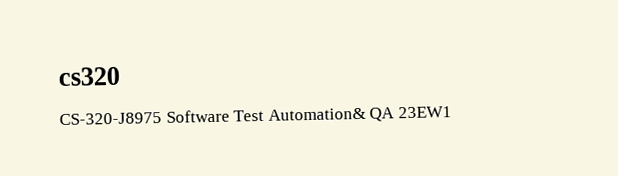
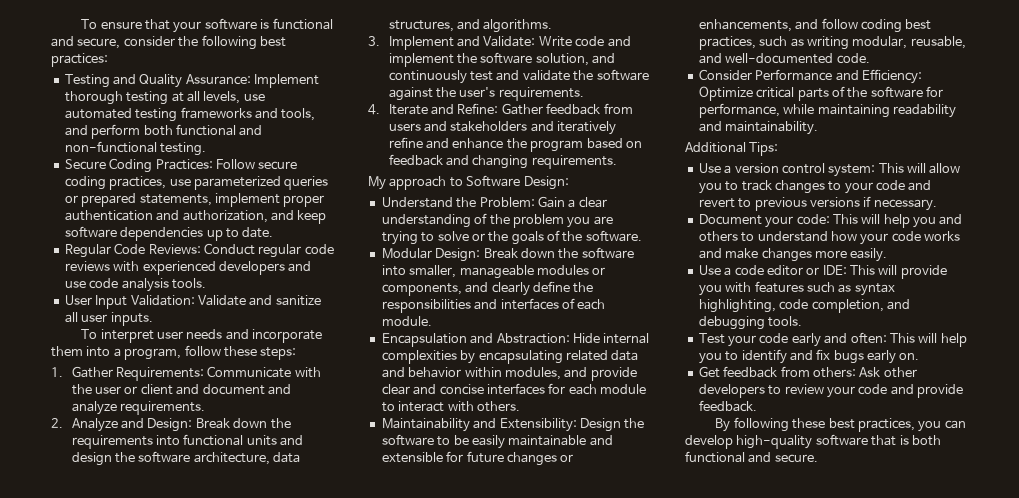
[58,66,120,87] [59,106,452,126] cs320 // CS-320-J8975 Software Test Automation& QA 23EW1 -> [81,18,333,33] [51,35,286,50] [51,53,108,67] [64,74,320,88] [64,91,265,105] [64,107,316,122] [64,124,263,139] [64,141,207,156] [64,158,298,173] [64,176,329,190] [64,193,325,207] [64,210,327,224] [64,226,274,241] [64,243,334,258] [64,261,312,275] [64,278,206,292] [64,295,321,309] [64,312,153,326] [81,329,323,343] [51,345,297,360] [51,366,321,381] [71,384,291,395] [71,401,206,415] [51,418,291,432] [71,434,304,449] [71,451,301,466] [388,19,553,33] [368,36,631,50] [388,52,616,67] [388,69,649,84] [388,87,584,101] [368,103,633,115] [388,121,617,135] [388,137,642,152] [388,154,617,169] [368,175,569,190] [381,196,607,208] [381,213,613,228] [381,230,642,245] [381,247,634,262] [381,265,606,279] [381,281,594,296] [381,298,606,313] [381,316,432,326] [381,333,650,347] [381,350,639,364] [381,367,637,381] [381,383,646,395] [381,401,520,412] [381,418,645,432] [381,434,613,449] [381,451,574,466] [698,18,932,33] [698,36,966,50] [698,53,870,64] [698,69,922,84] [698,86,943,101] [698,103,956,118] [698,121,819,135] [685,142,779,156] [698,163,961,177] [698,180,932,194] [698,196,937,211] [698,214,963,228] [698,231,960,245] [698,248,888,262] [698,265,947,279] [698,281,895,296] [698,299,910,313] [698,316,803,330] [698,332,967,347] [698,349,920,364] [698,366,917,378] [698,384,963,398] [698,400,757,412] [715,417,966,432] [685,434,941,449] [685,451,818,463] To ensure that your software is functional and secure, consider the following best practices: // Testing and Quality Assurance: Implement thorough testing at all levels, use automated testing frameworks and tools, and perform both functional and non-functional testing. // Secure Coding Practices: Follow secure coding practices, use parameterized queries or prepared statements, implement proper authentication and authorization, and keep software dependencies up to date. // Regular Code Reviews: Conduct regular code reviews with experienced developers and use code analysis tools. // User Input Validation: Validate and sanitize all user inputs. // To interpret user needs and incorporate them into a program, follow these steps: // 1. Gather Requirements: Communicate with the user or client and document and analyze requirements. // 2. Analyze and Design: Break down the requirements into functional units and design the software architecture, data structures, and algorithms. // 3. Implement and Validate: Write code and implement the software solution, and continuously test and validate the software against the user's requirements. // 4. Iterate and Refine: Gather feedback from users and stakeholders and iteratively refine and enhance the program based on feedback and changing requirements. // My approach to Software Design: // Understand the Problem: Gain a clear understanding of the problem you are trying to solve or the goals of the software. // Modular Design: Break down the software into smaller, manageable modules or components, and clearly define the responsibilities and interfaces of each module. // Encapsulation and Abstraction: Hide internal complexities by encapsulating related data and behavior within modules, and provide clear and concise interfaces for each module to interact with others. // Maintainability and Extensibility: Design the software to be easily maintainable and extensible for future changes or enhancements, and follow coding best practices, such as writing modular, reusable, and well-documented code. // Consider Performance and Efficiency: Optimize critical parts of the software for performance, while maintaining readability and maintainability. // Additional Tips: // Use a version control system: This will allow you to track changes to your code and revert to previous versions if necessary. // Document your code: This will help you and others to understand how your code works and make changes more easily. // Use a code editor or IDE: This will provide you with features such as syntax highlighting, code completion, and debugging tools. // Test your code early and often: This will help you to identify and fix bugs early on. // Get feedback from others: Ask other developers to review your code and provide feedback. // By following these best practices, you can develop high-quality software that is both functional and secure.

